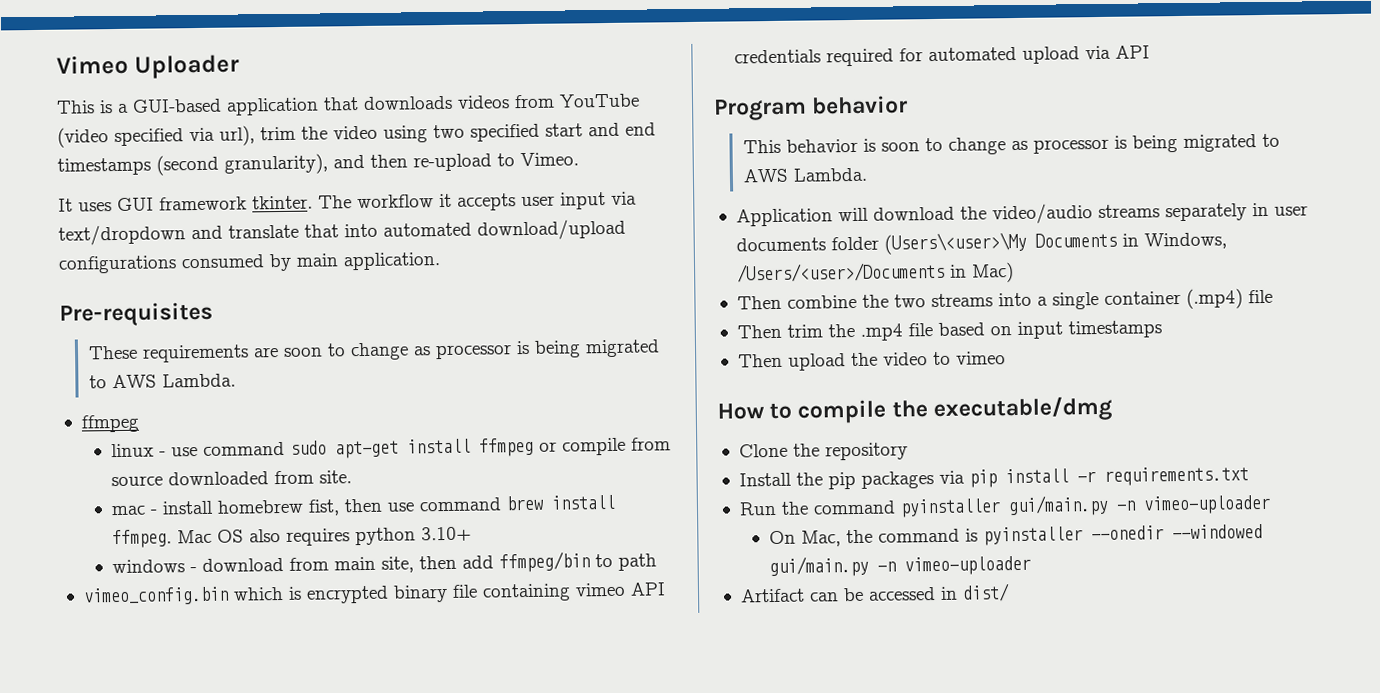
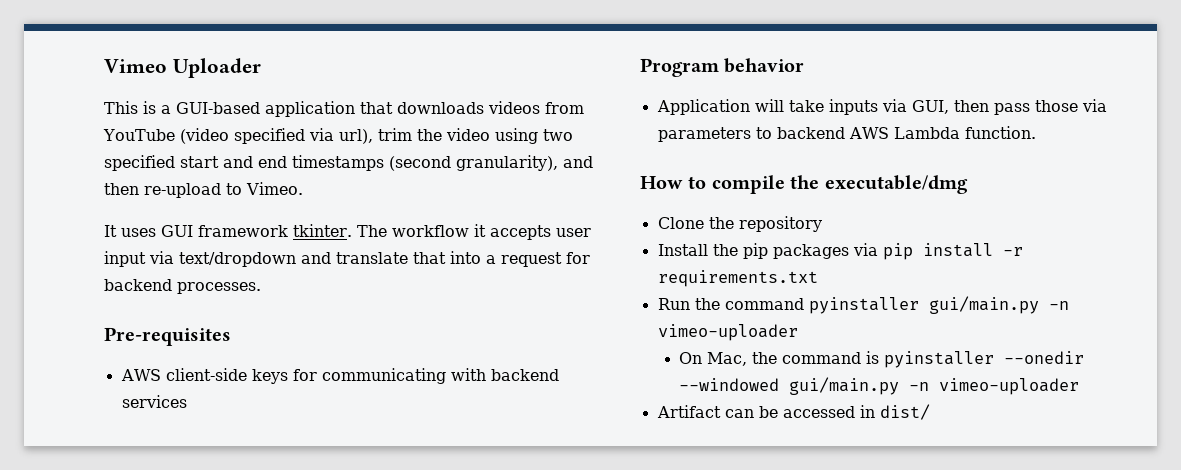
[383,218,626,241] [58,252,441,274] [59,301,213,327] [87,339,660,363] [88,373,236,389] [80,414,140,433] [110,437,671,459] [110,470,352,487] [110,494,615,516] [111,526,472,549] [111,551,657,574] [82,582,666,606] [733,45,1150,67] [713,95,909,121] [742,133,1280,155] [742,167,867,183] [735,202,1308,227] [735,231,1227,255] [736,261,1014,283] [736,288,1273,310] [736,320,1162,341] [737,351,1006,371] automated download/upload configurations consumed by main application. // Pre-requisites // These requirements are soon to change as processor is being migrated to AWS Lambda. // ffmpeg // linux - use command sudo apt-get install ffmpeg or compile from source downloaded from site. // mac - install homebrew fist, then use command brew install ffmpeg. Mac OS also requires python 3.10+ // windows - download from main site, then add ffmpeg/bin to path // vimeo_config.bin which is encrypted binary file containing vimeo API credentials required for automated upload via API // Program behavior // This behavior is soon to change as processor is being migrated to AWS Lambda. // Application will download the video/audio streams separately in user documents folder (Users\<user>\My Documents in Windows, /Users/<user>/Documents in Mac) // Then combine the two streams into a single container (.mp4) file // Then trim the .mp4 file based on input timestamps // Then upload the video to vimeo -> [486,252,590,267] [104,279,261,294] [104,327,231,346] [120,368,559,384] [121,395,187,408] [640,58,805,77] [656,99,1107,115] [657,126,1036,142] a request for backend processes. // Pre-requisites // AWS client-side keys for communicating with backend services // Program behavior // Application will take inputs via GUI, then pass those via parameters to backend AWS Lambda function.

